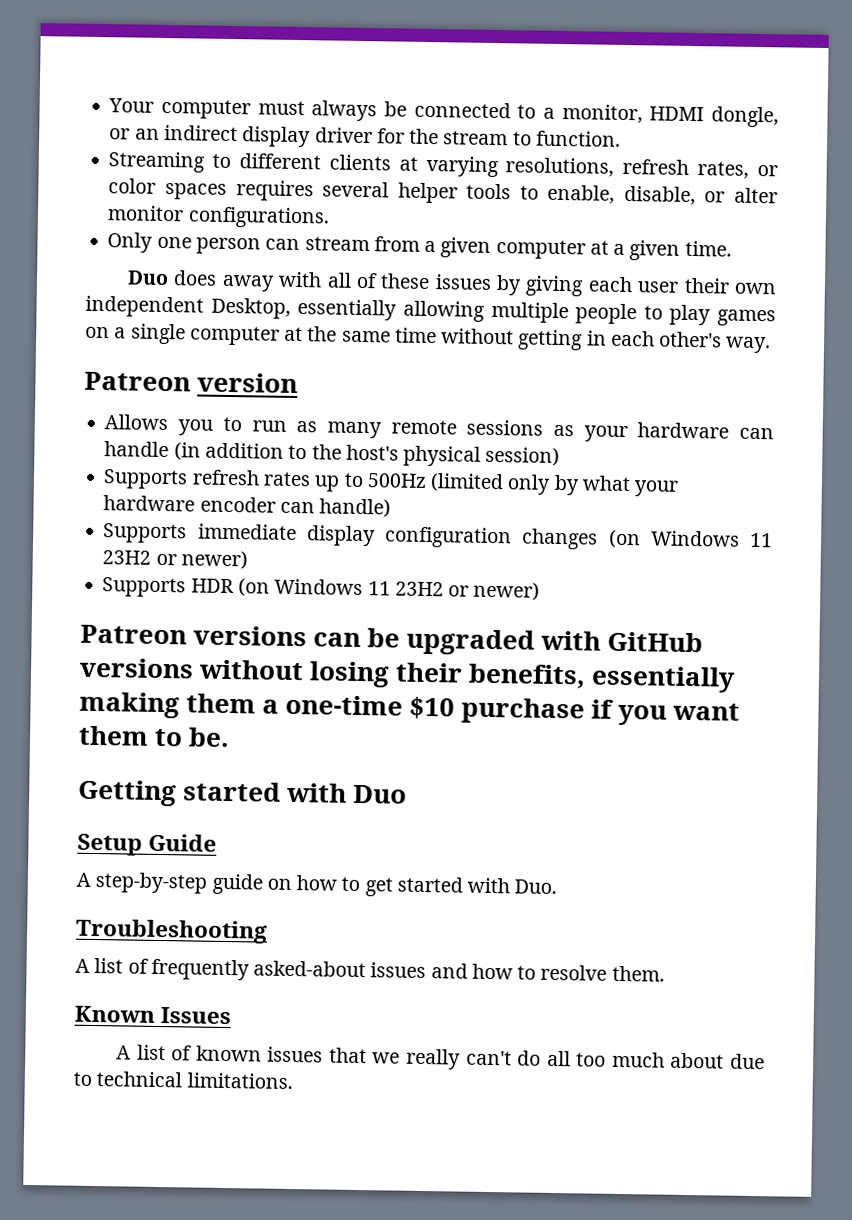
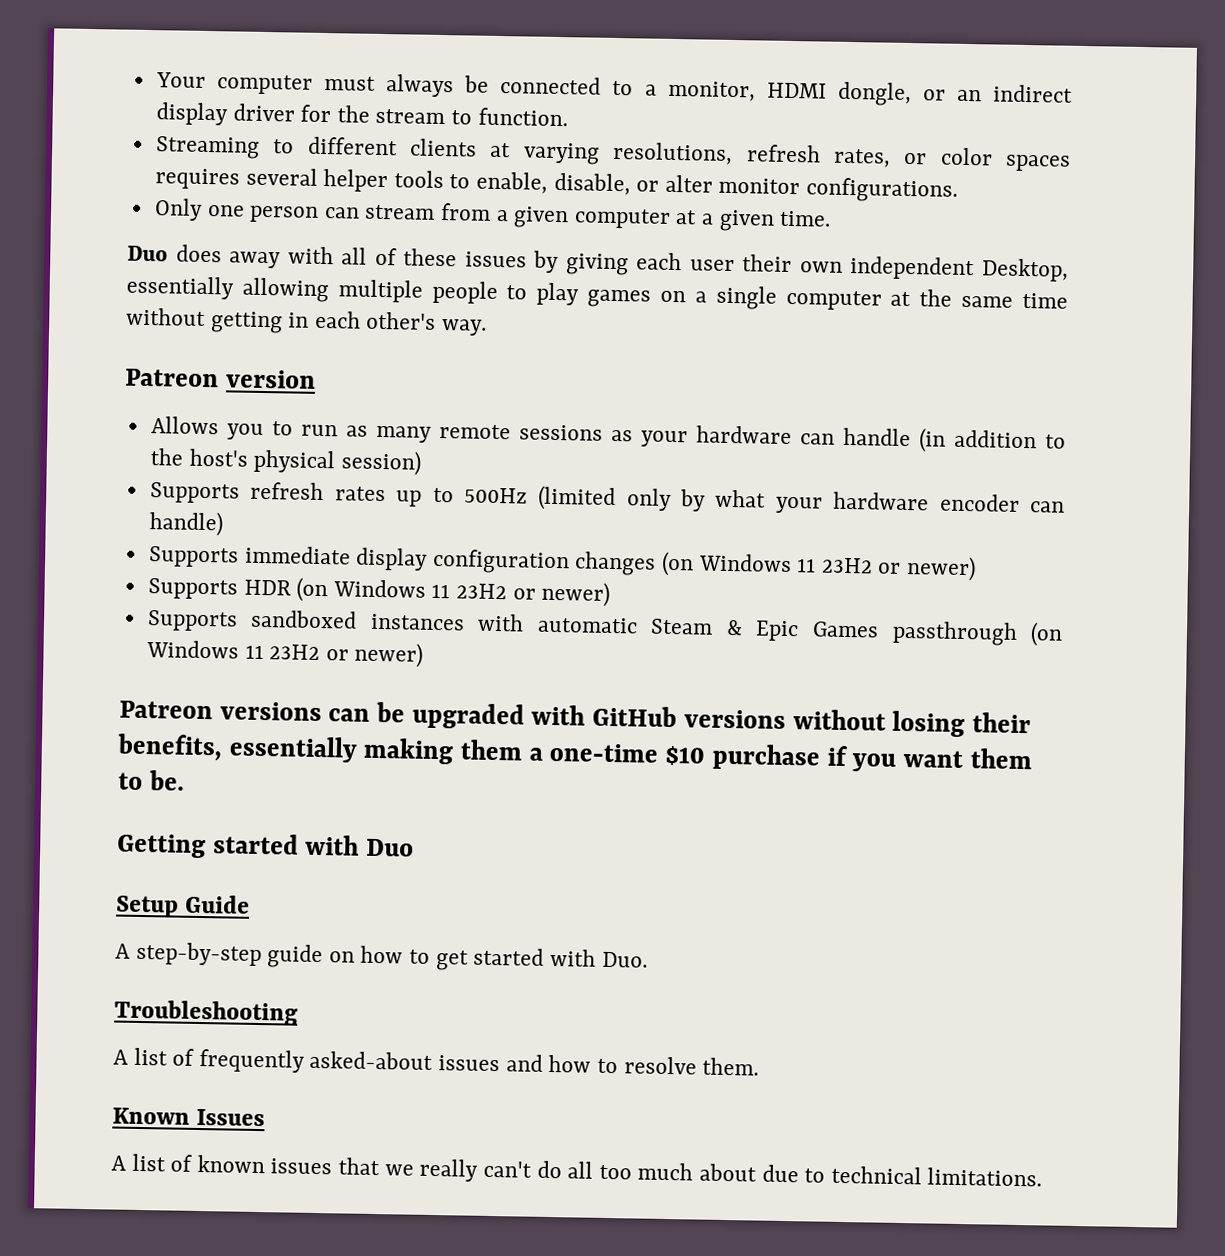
(541, 591) none -> [146,609,1063,647] [145,640,424,668] // Supports sandboxed instances with automatic Steam & Epic Games passthrough (on Windows 11 23H2 or newer)

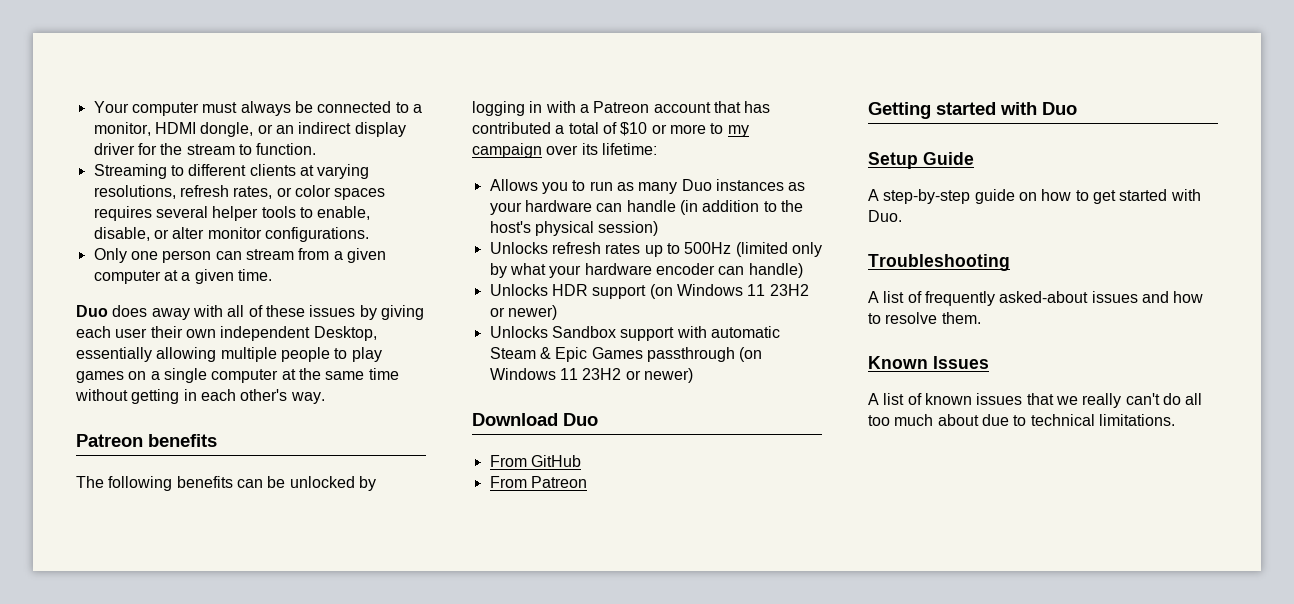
[225,369,316,389] version -> [148,434,217,447] [76,476,376,491] [472,101,771,116] [472,122,749,137] [472,143,657,158] benefits // The following benefits can be unlocked by logging in with a Patreon account that has contributed a total of $10 or more to my campaign over its lifetime:
[438,423,603,441] remote sessions -> [681,179,784,191] Duo instances
[149,482,240,504] Supports -> [489,242,548,254] Unlocks
[147,545,977,582] [147,577,611,607] [146,609,465,632] Supports immediate display configuration changes (on Windows 11 23H2 or newer) // Supports HDR (on Windows 11 23H2 or newer) // Supports sandboxed instances -> [489,284,809,299] [489,305,557,320] [489,326,675,341] Unlocks HDR support (on Windows 11 23H2 or newer) // Unlocks Sandbox support
[119,700,1031,738] [117,733,1032,772] [118,770,185,791] Patreon versions can be upgraded with GitHub versions without losing their benefits, essentially making them a one-time $10 purchase if you want them to be. -> [472,413,598,426] [489,455,581,467] [489,476,587,488] Download Duo // From GitHub // From Patreon

